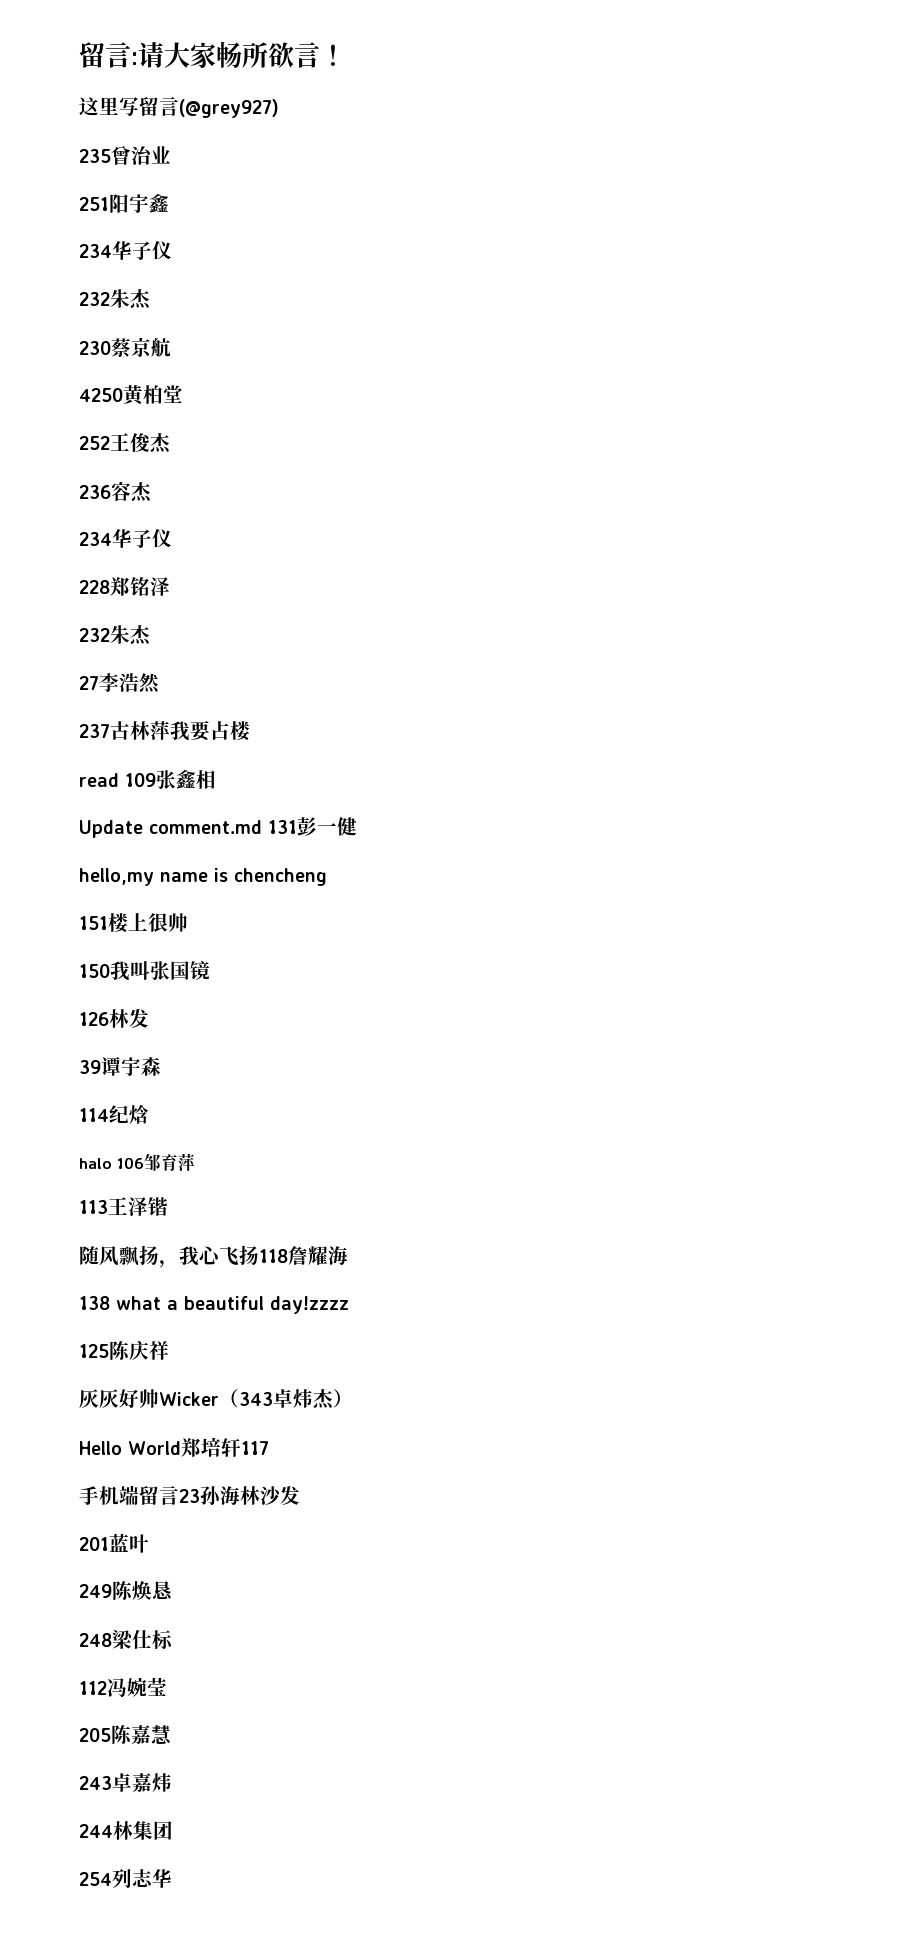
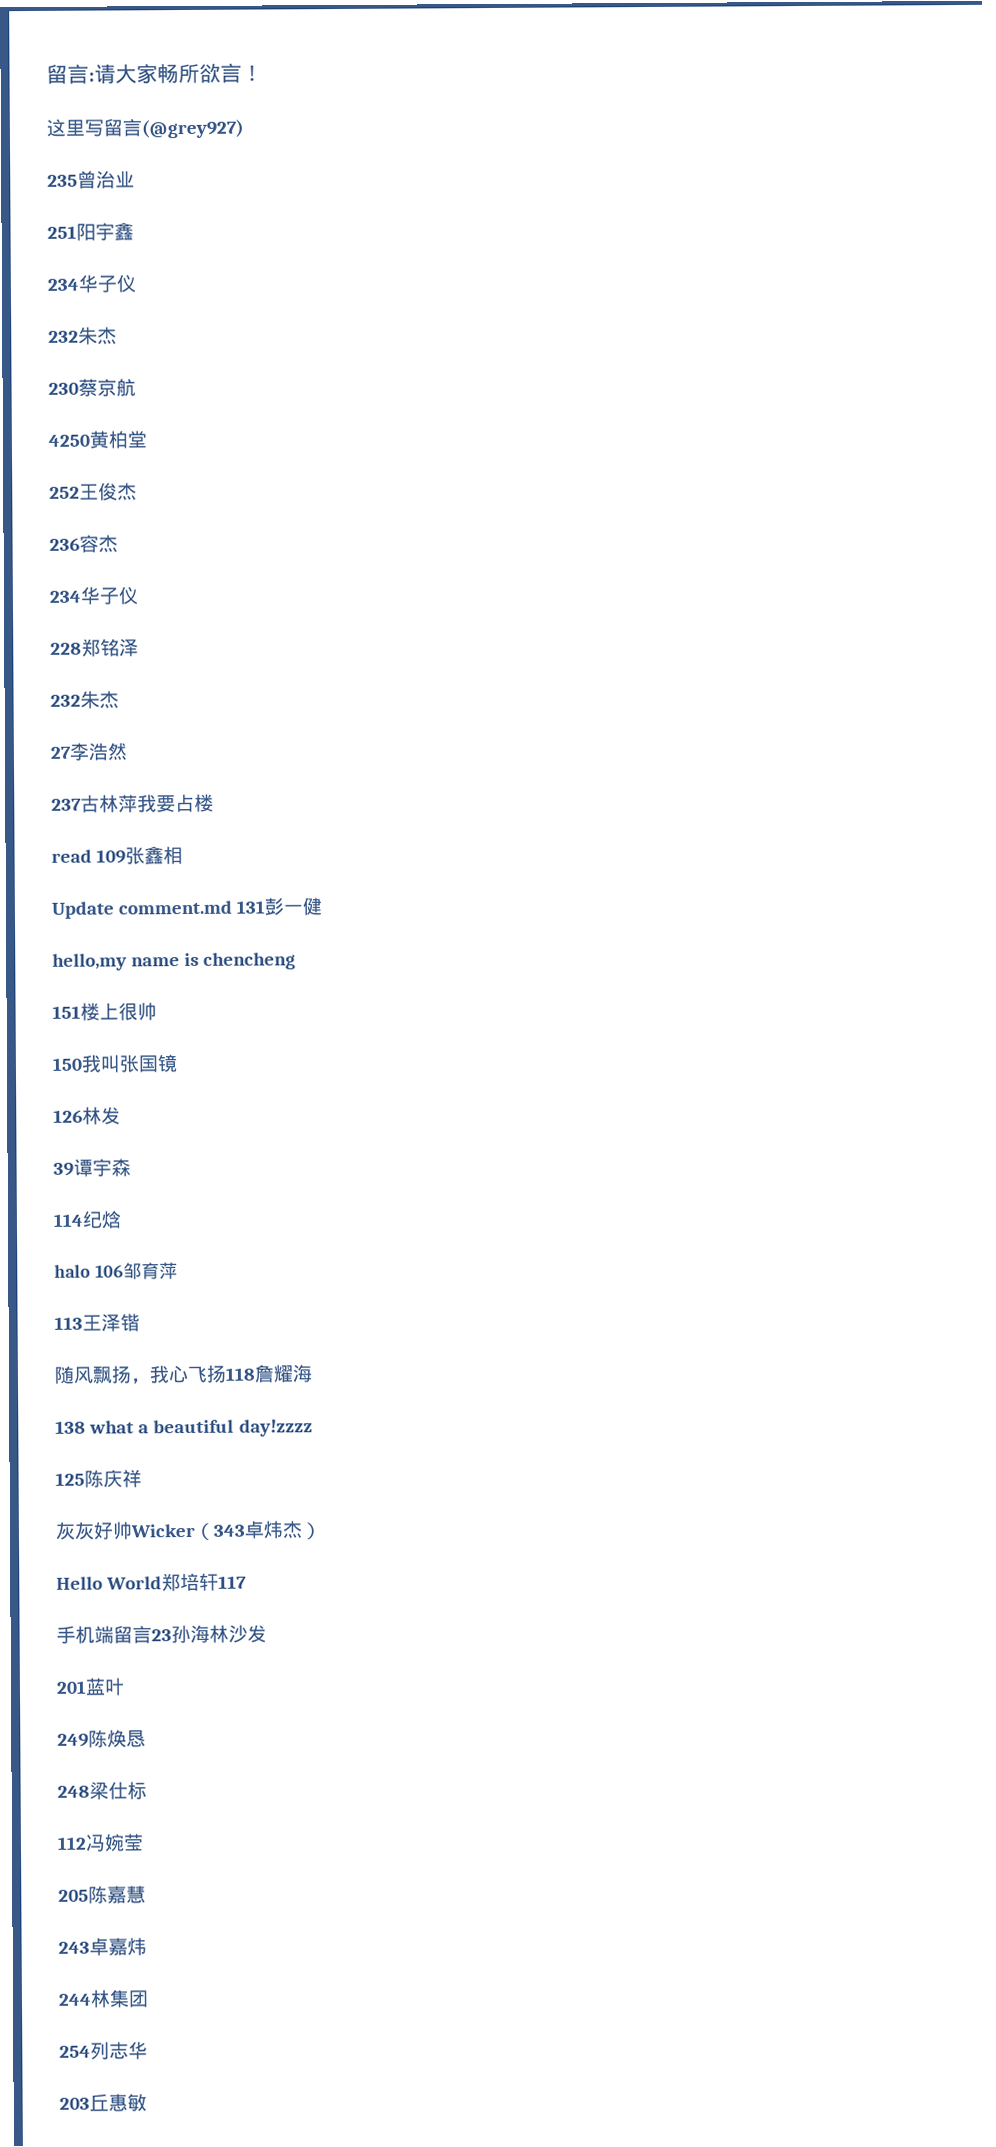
(172, 1878) none -> [59,2093,147,2112] // 203丘惠敏

